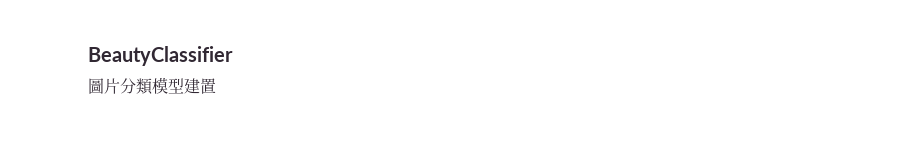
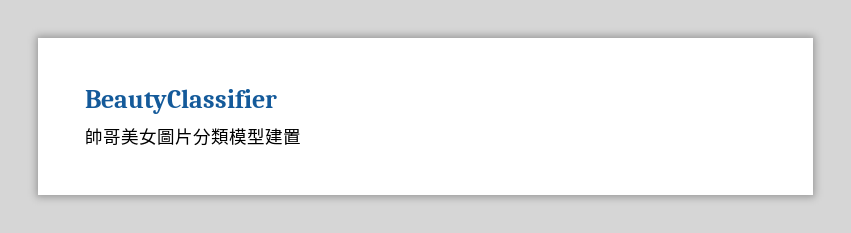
(233, 56) none -> [85,128,157,145] 帥哥美女

